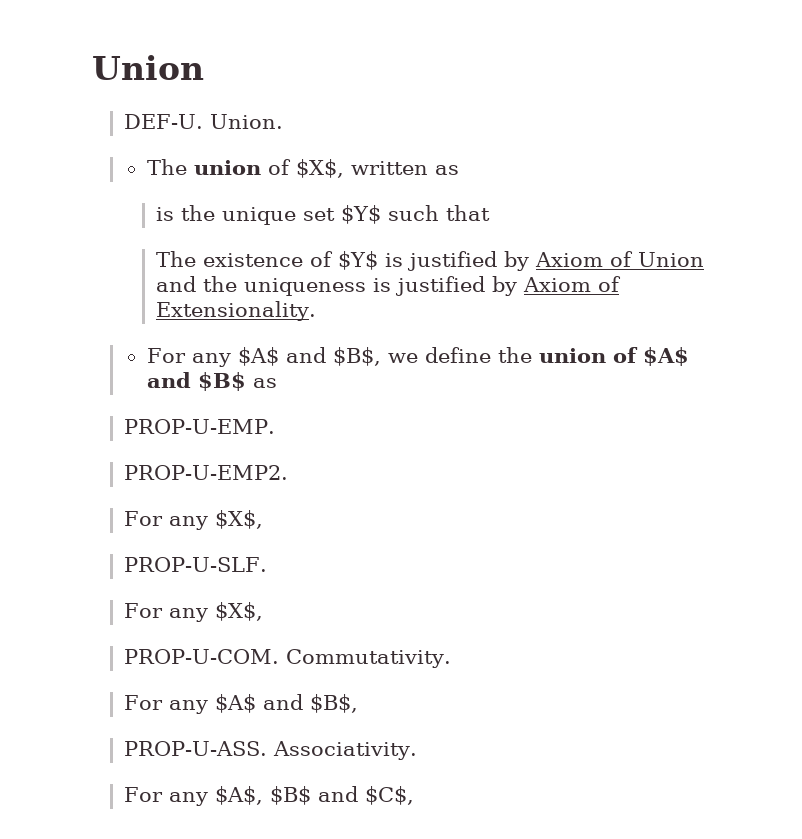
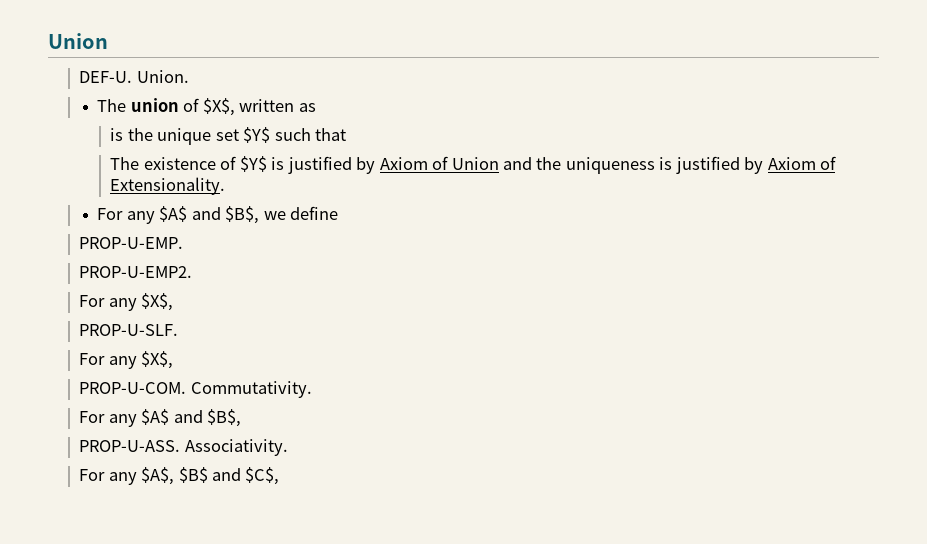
[497,347,689,366] [146,372,277,391] the union of $A$ and $B$ as -> (339, 213) none

